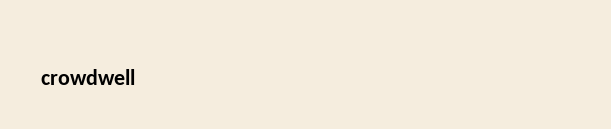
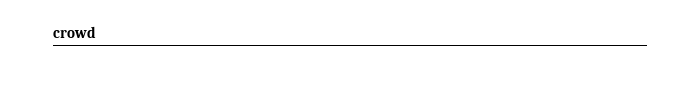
[41,69,135,85] crowdwell -> [53,26,96,38] crowd

